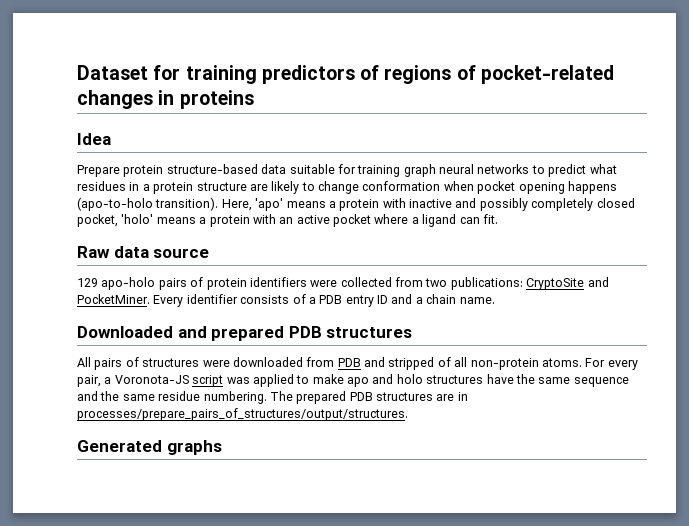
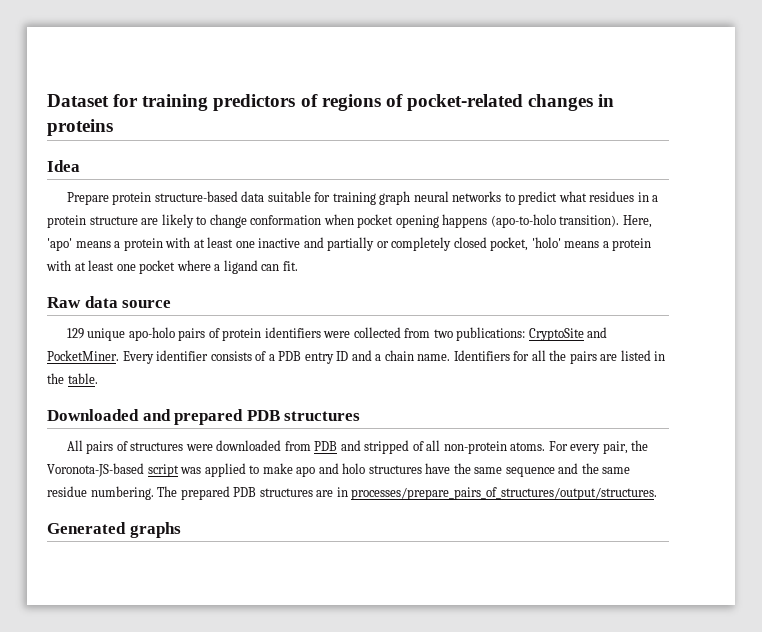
[409,198,528,211] inactive and possibly -> [193,237,389,251] at least one inactive and partially or
[279,215,330,224] an active -> [74,260,136,271] at least one
(98, 282) none -> [87,328,126,341] unique
(495, 300) none -> [453,350,666,364] [47,373,98,384] Identifiers for all the pairs are listed in the table.
[104,375,189,384] a Voronota-JS -> [631,440,649,451] [47,463,144,477] the Voronota-JS-based

